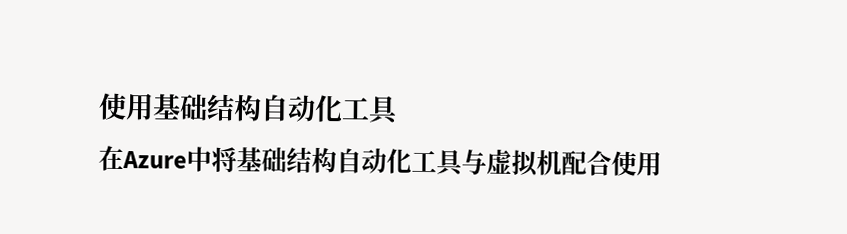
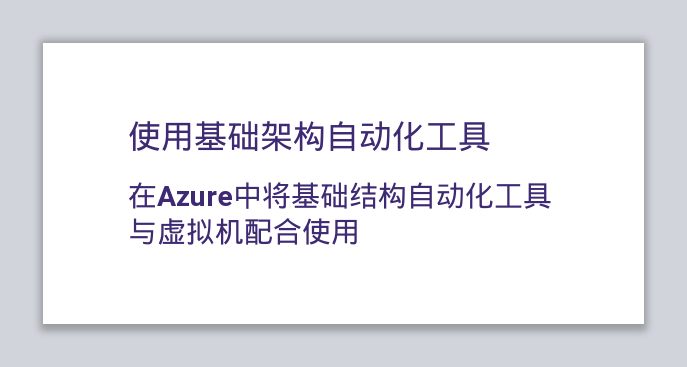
[206,93,235,122] 结 -> [260,121,293,152] 架

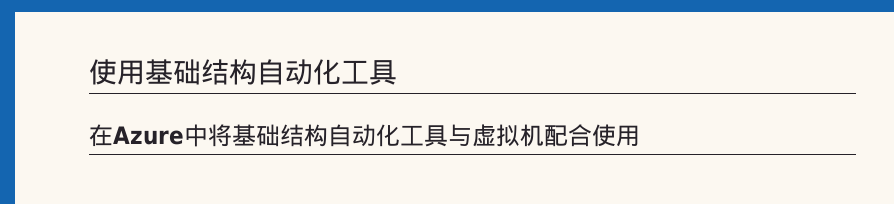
[260,121,293,152] 架 -> [201,59,229,85] 结

